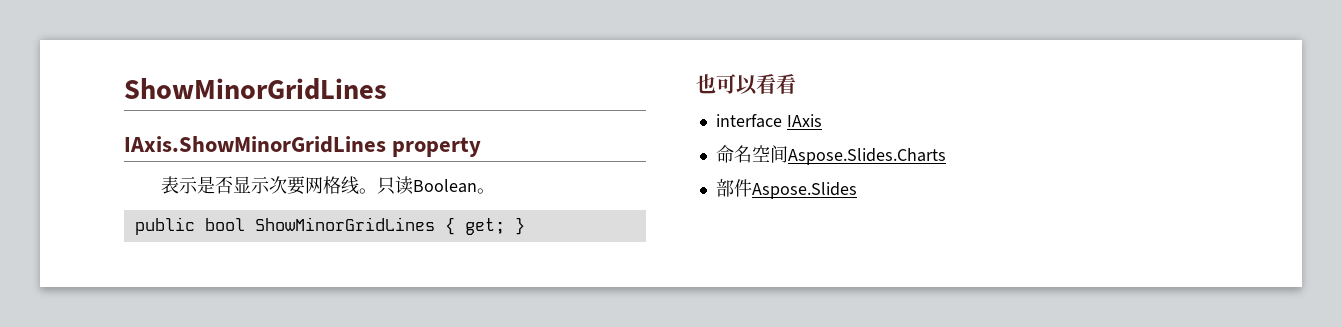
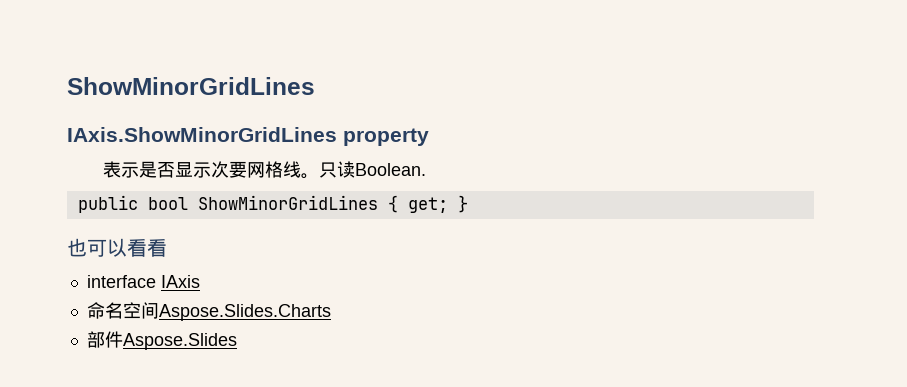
[412,179,495,194] Boolean。 -> [354,163,426,176] Boolean.

